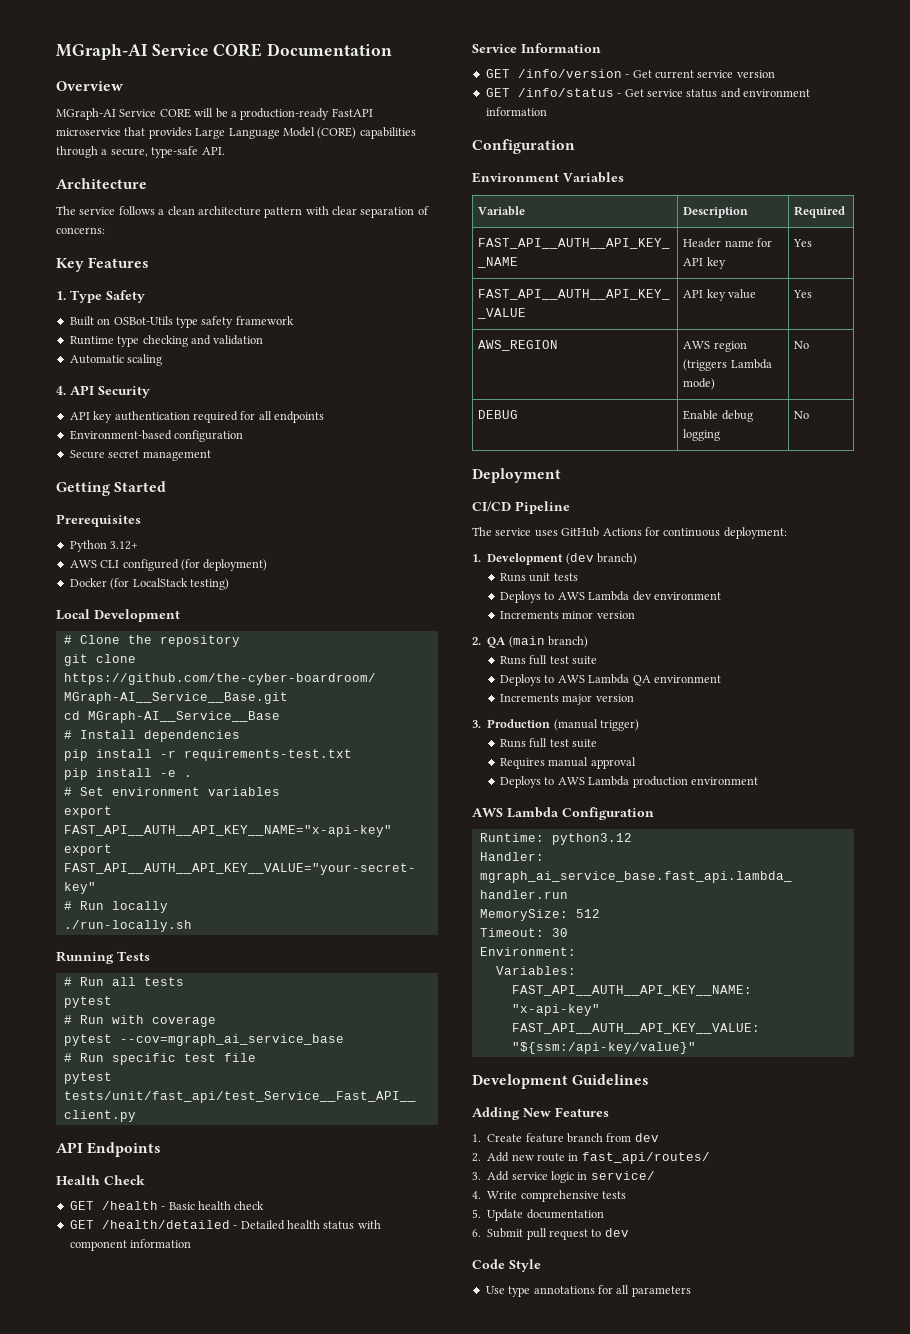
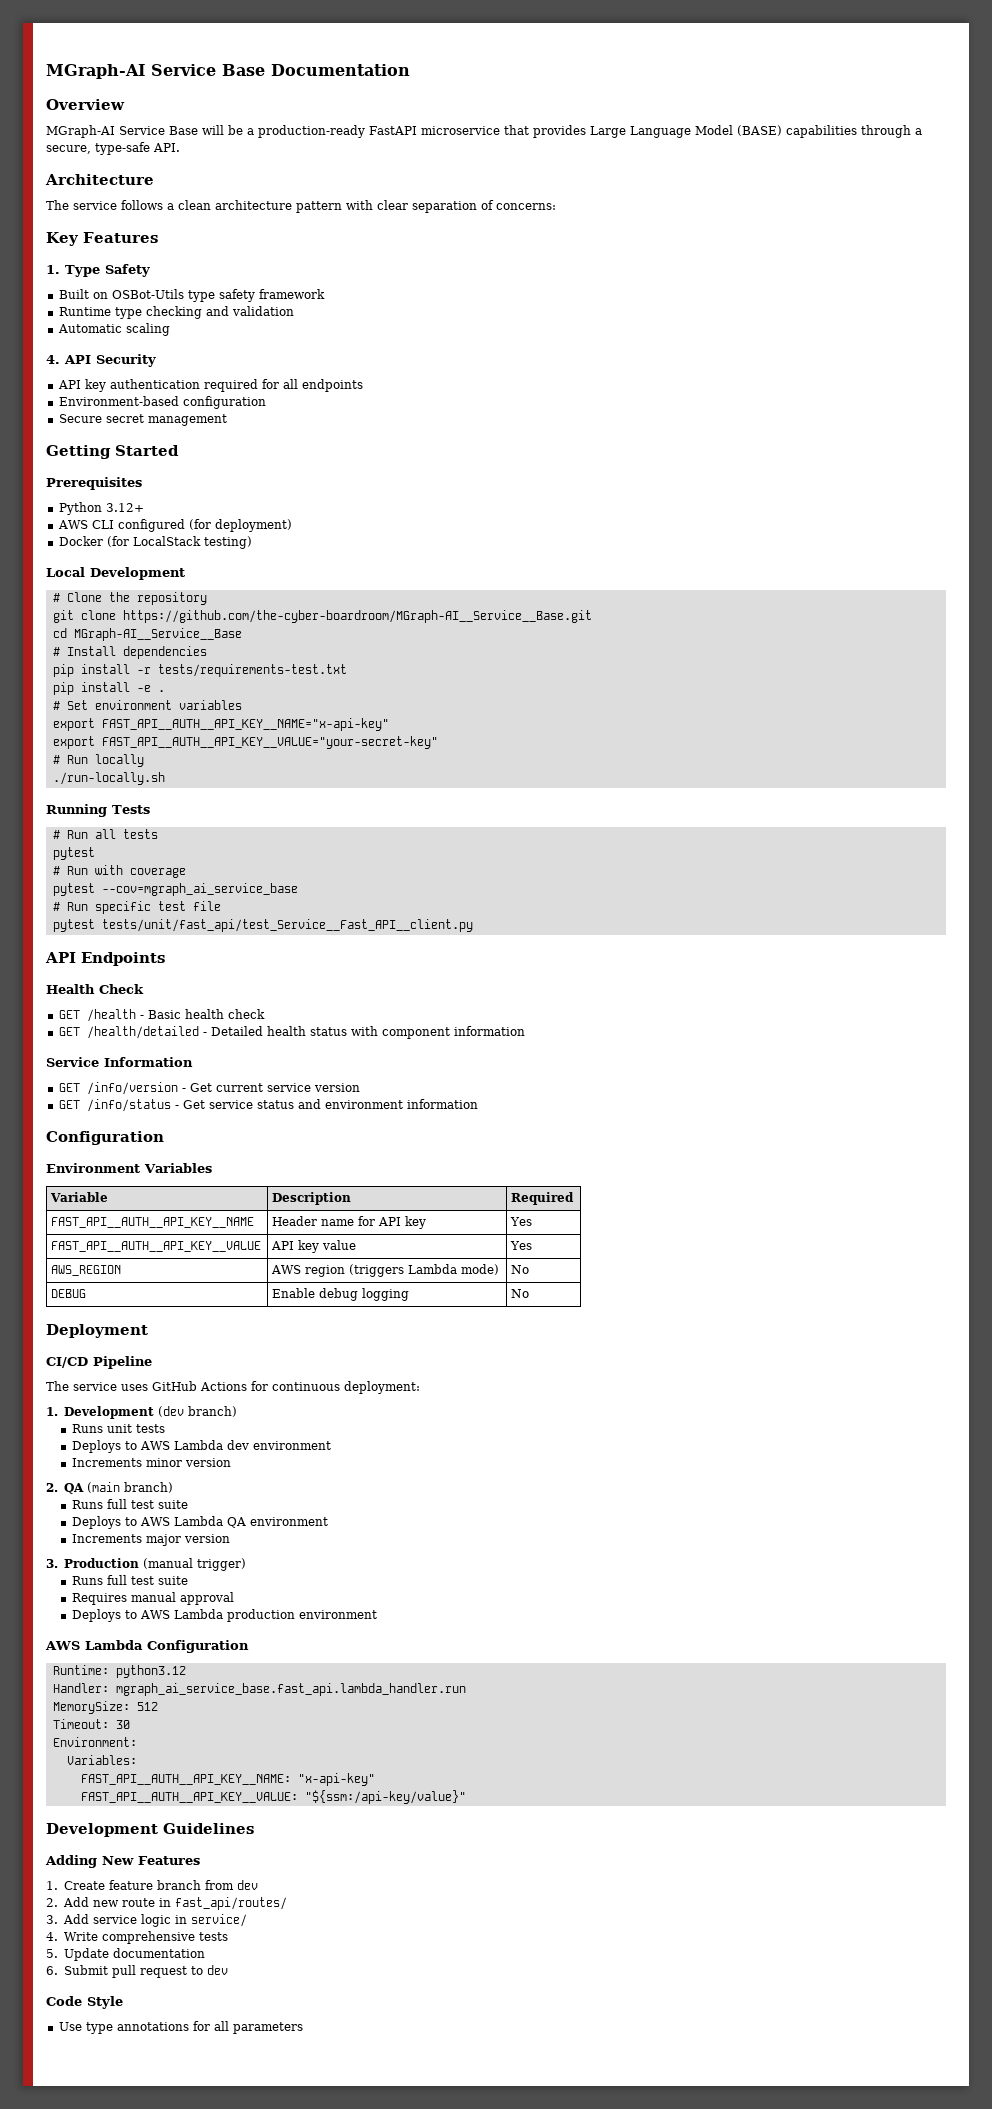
[56,43,263,60] MGraph-AI Service CORE -> [46,64,265,79] MGraph-AI Service Base
[159,108,191,118] CORE -> [169,126,198,135] Base
[317,127,357,139] (CORE) -> [737,125,782,136] (BASE)
[183,749,352,761] requirements-test.txt -> [157,664,347,677] tests/requirements-test.txt

